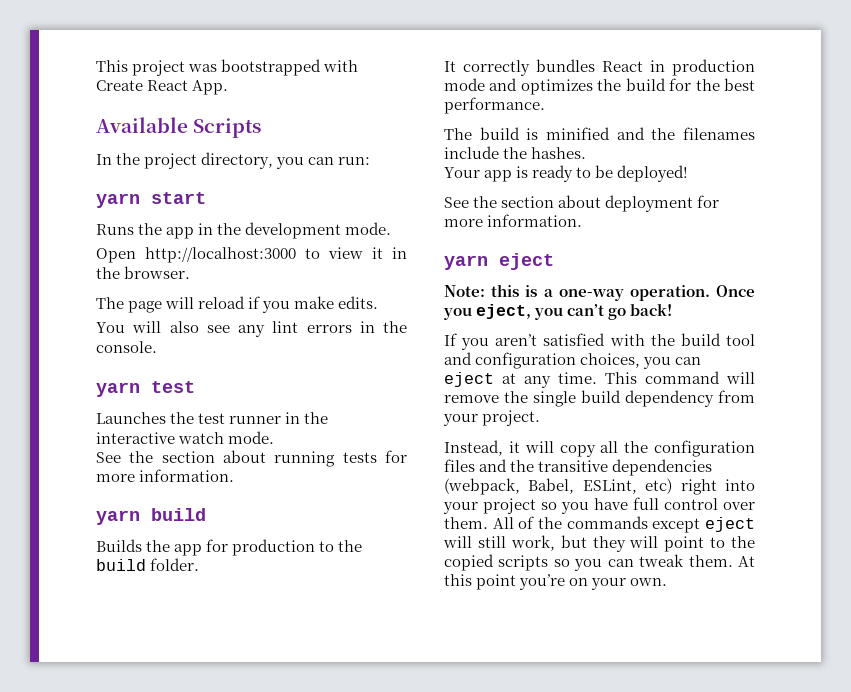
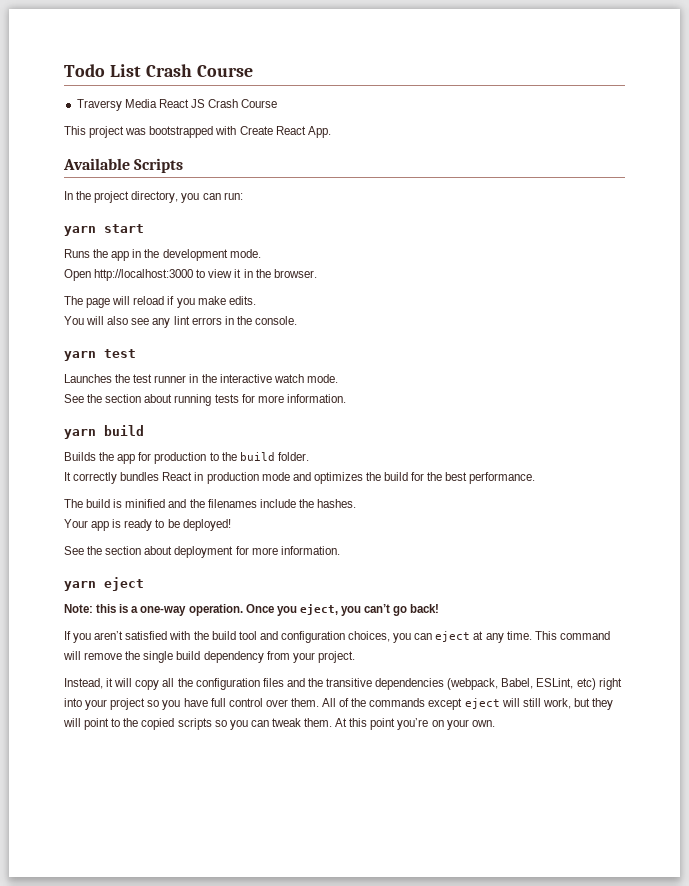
(96, 66) none -> [64,64,253,77] [76,99,278,111] Todo List Crash Course // Traversy Media React JS Crash Course //

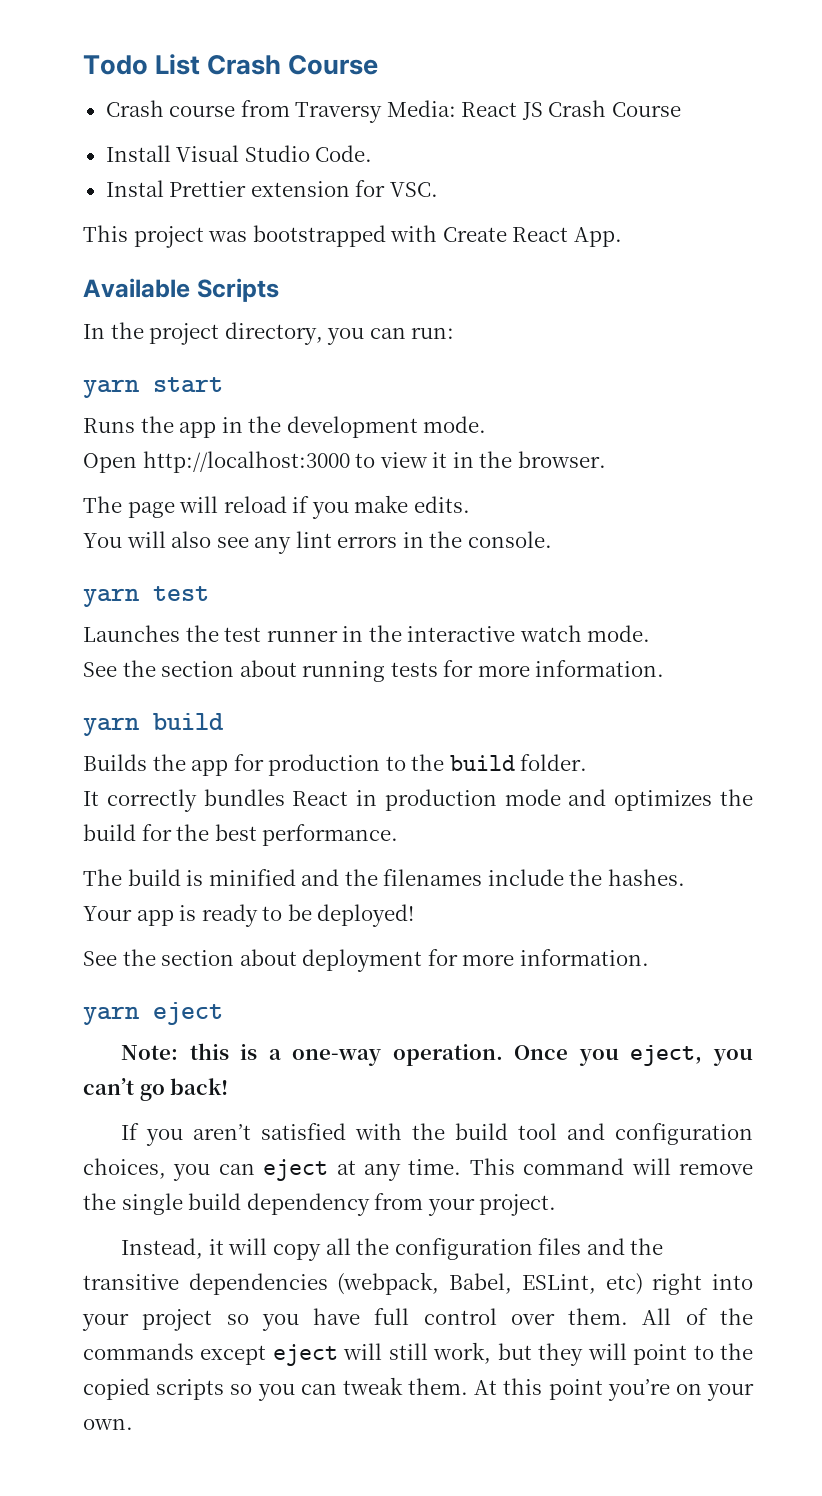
[76,99,157,111] Traversy Media -> [105,100,456,123] Crash course from Traversy Media:
(278, 103) none -> [105,145,373,162] [105,180,438,197] // Install Visual Studio Code. // Instal Prettier extension for VSC.

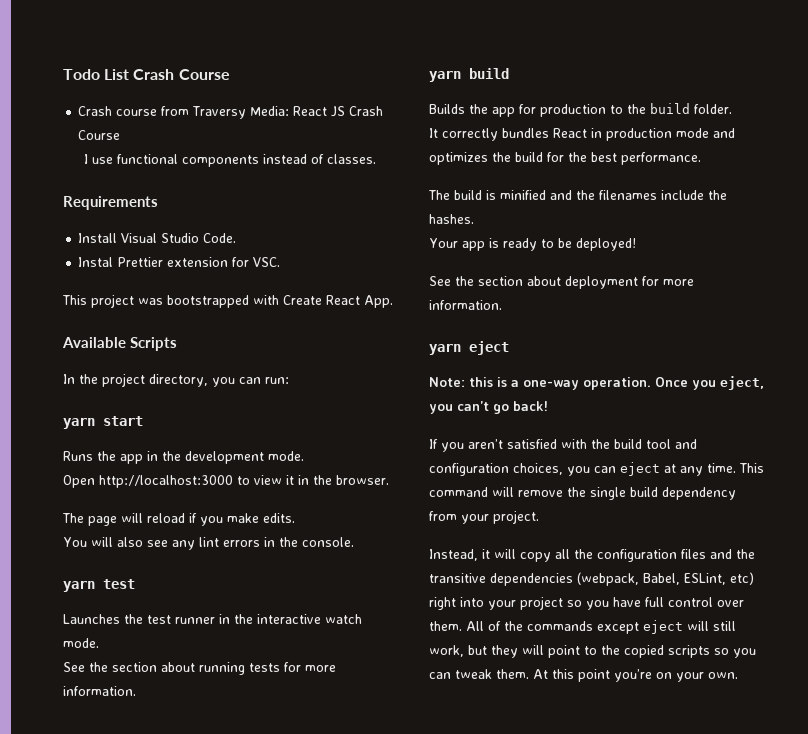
(681, 109) none -> [84,154,377,167] [63,196,158,210] // I use functional components instead of classes. // Requirements

